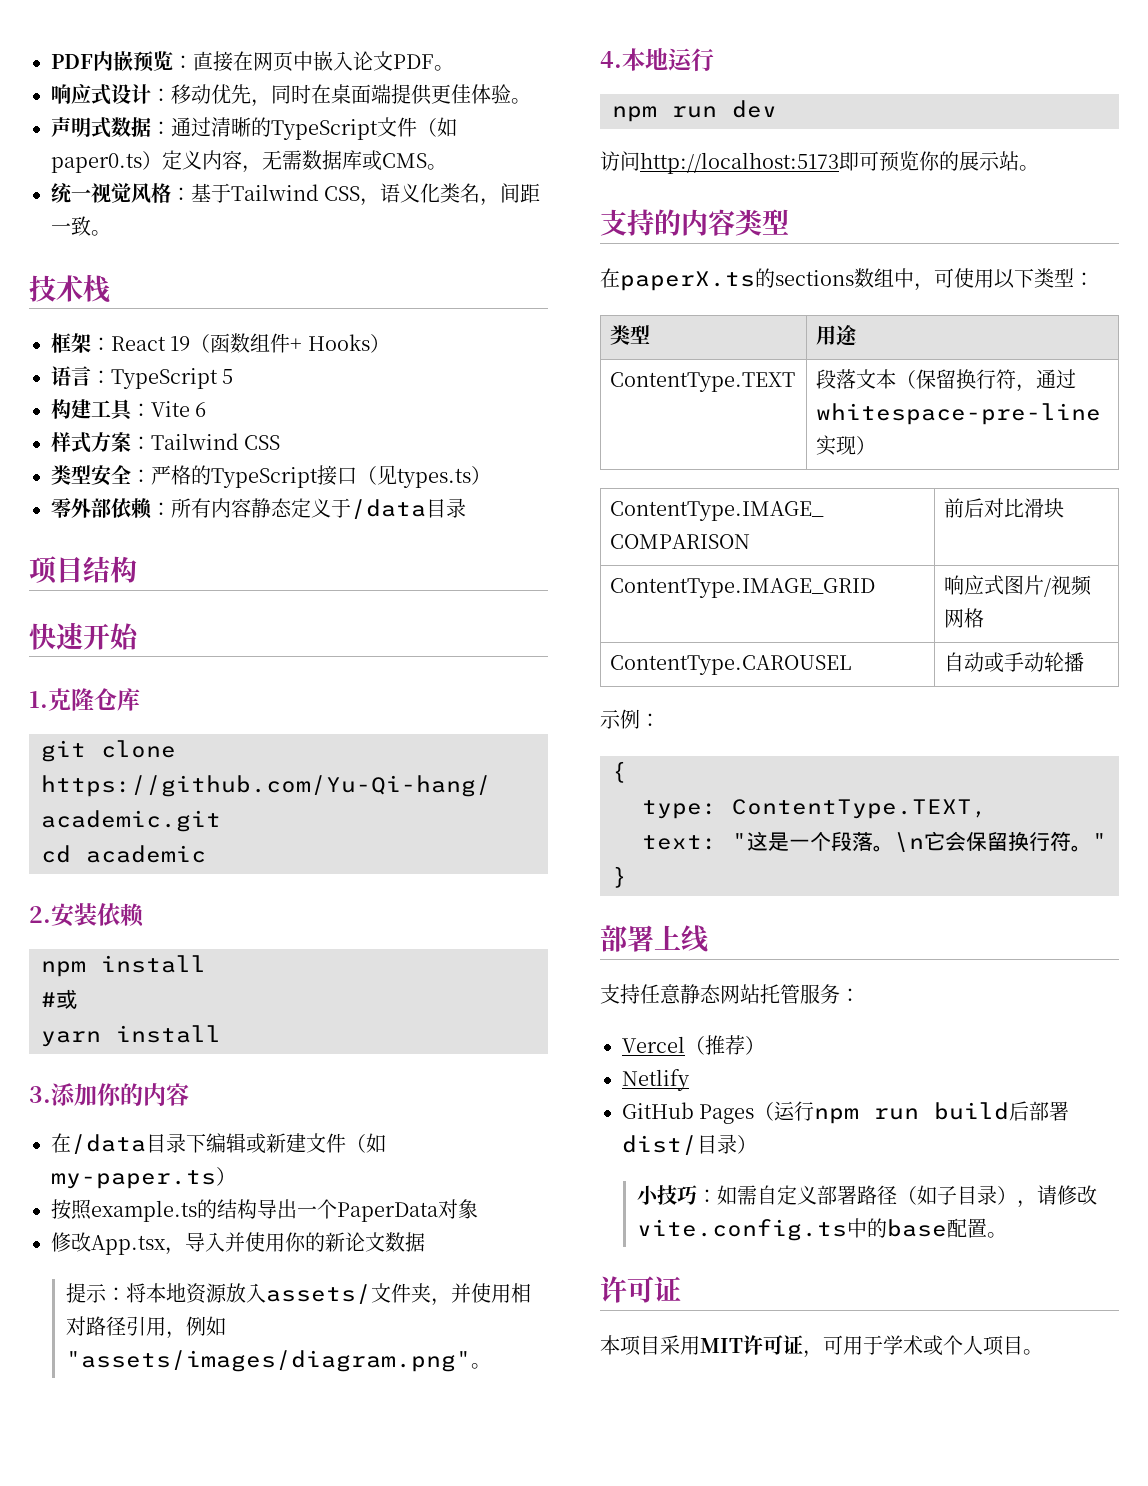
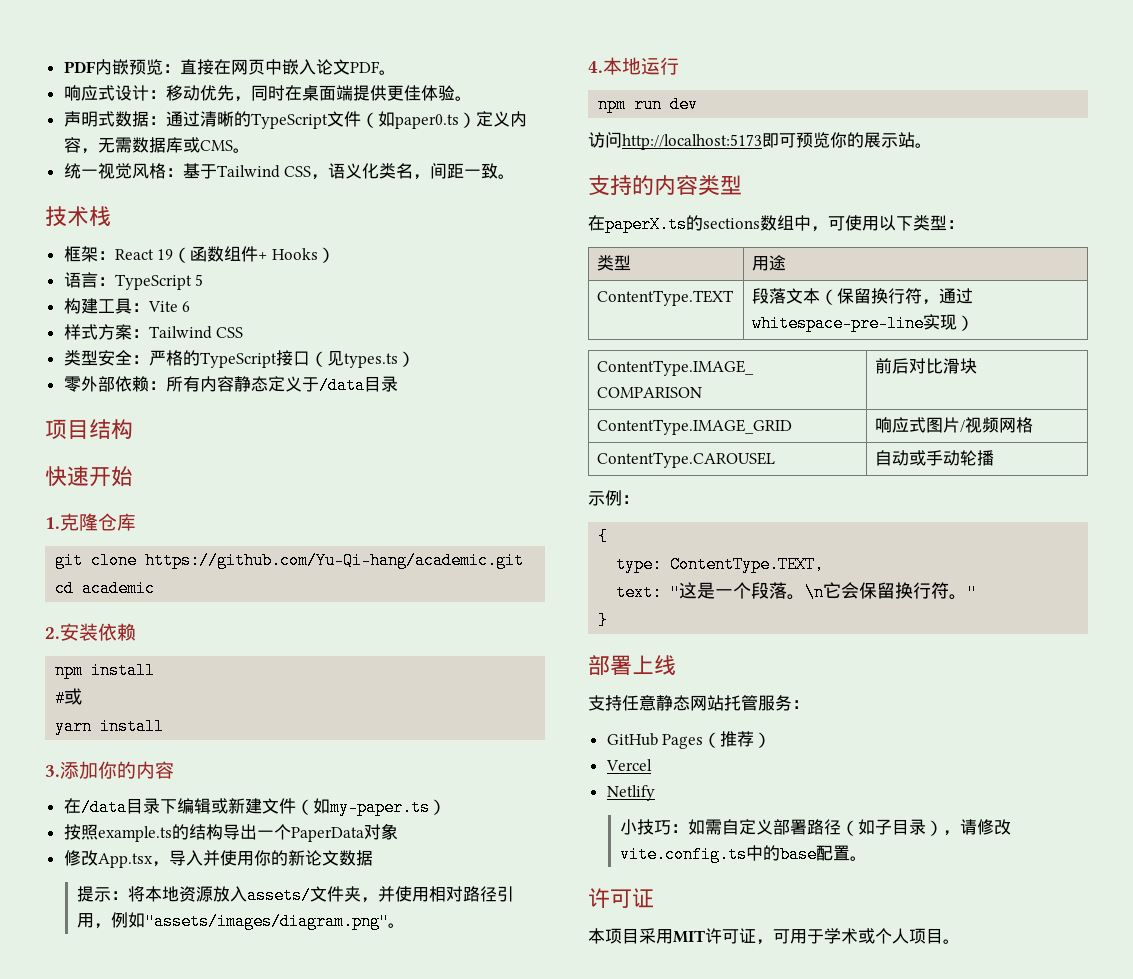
[622,1036,685,1053] Vercel -> [606,733,704,749] GitHub Pages
(765, 1045) none -> [605,759,652,771] // Vercel
[622,1101,1070,1124] [622,1134,757,1155] // GitHub Pages（运行npm run build后部署dist/目录） -> (655, 793) none

